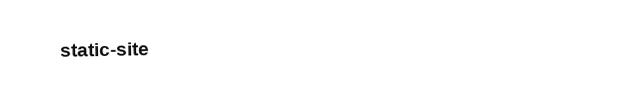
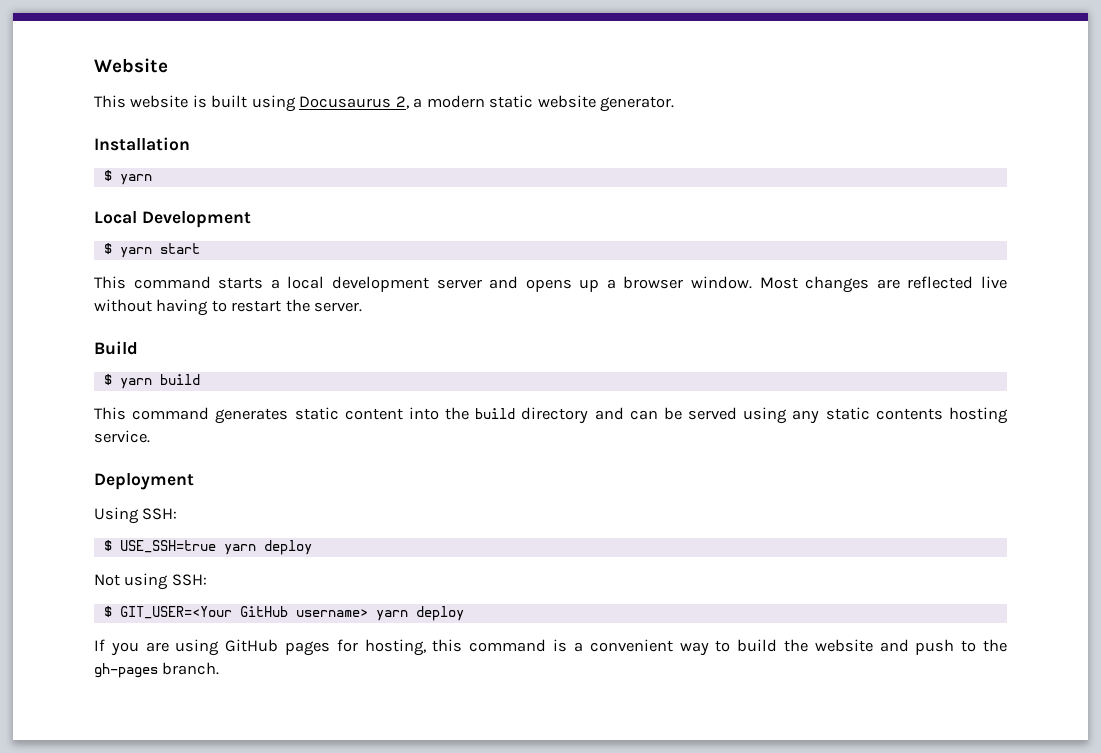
[59,42,150,57] static-site -> [94,58,168,73] [94,95,675,112] [94,137,190,151] [103,170,152,185] [94,211,251,228] [103,243,200,258] [94,276,1008,293] [94,299,363,316] [94,341,138,355] [103,374,200,389] [94,407,1008,424] [94,430,150,443] [94,473,194,490] [94,507,178,524] [103,540,312,555] [94,573,207,590] [103,606,464,621] [94,639,1008,656] [94,662,220,678] Website // This website is built using Docusaurus 2, a modern static website generator. // Installation // $ yarn // Local Development // $ yarn start // This command starts a local development server and opens up a browser window. Most changes are reflected live without having to restart the server. // Build // $ yarn build // This command generates static content into the build directory and can be served using any static contents hosting service. // Deployment // Using SSH: // $ USE_SSH=true yarn deploy // Not using SSH: // $ GIT_USER=<Your GitHub username> yarn deploy // If you are using GitHub pages for hosting, this command is a convenient way to build the website and push to the gh-pages branch.

